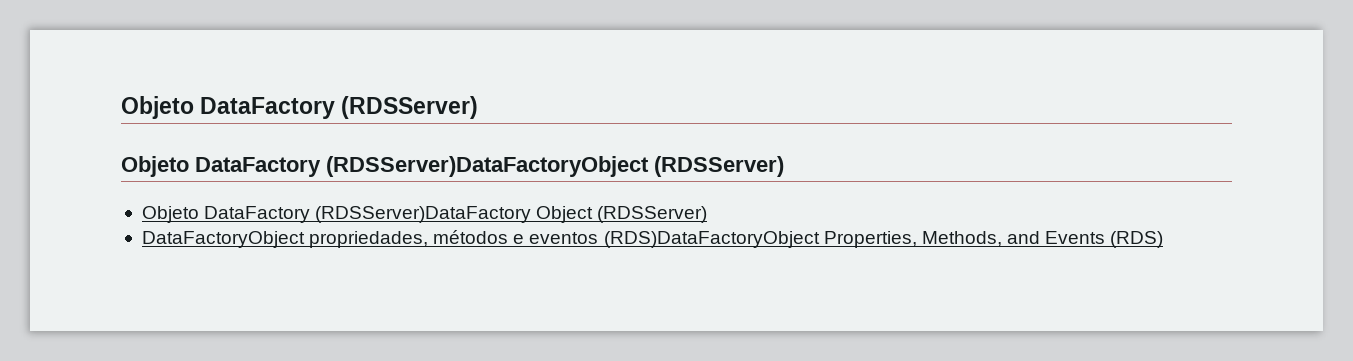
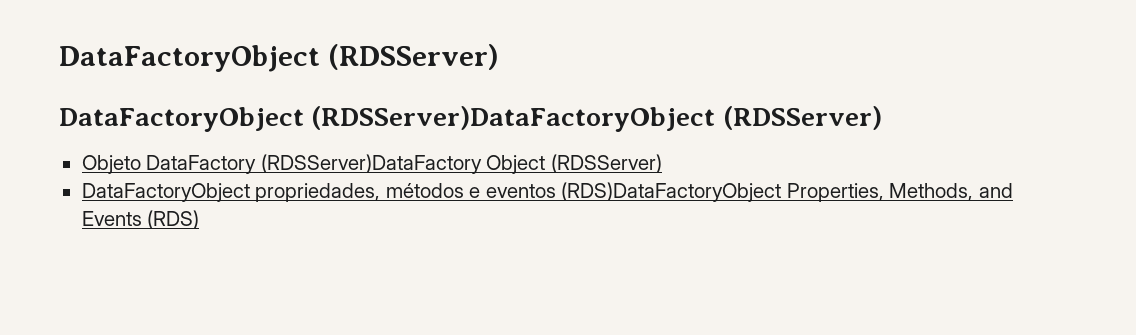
[121,96,479,119] [121,156,321,177] Objeto DataFactory (RDSServer) // Objeto DataFactory -> [59,44,499,72] [59,107,304,132] DataFactoryObject (RDSServer) // DataFactoryObject

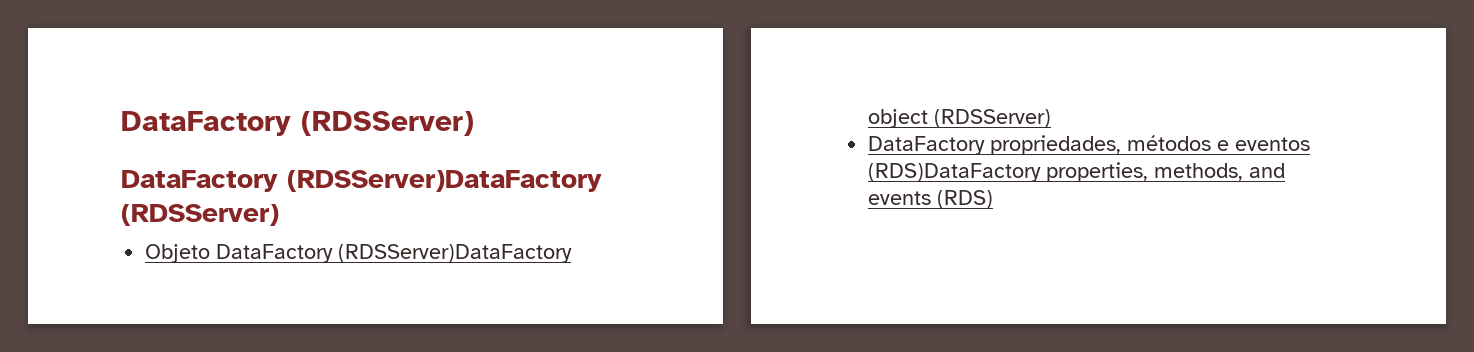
[59,44,499,72] [59,106,716,132] DataFactoryObject (RDSServer) // DataFactoryObject (RDSServer)DataFactoryObject -> [121,111,474,136] [121,170,602,192] DataFactory (RDSServer) // DataFactory (RDSServer)DataFactory
[486,154,662,174] [81,183,250,202] Object (RDSServer) // DataFactoryObject -> [868,109,1052,128] [868,136,986,155] object (RDSServer) // DataFactory
[561,182,1013,202] [81,211,142,226] (RDS)DataFactoryObject Properties, Methods, and Events -> [868,162,1286,182] [868,191,932,205] (RDS)DataFactory properties, methods, and events

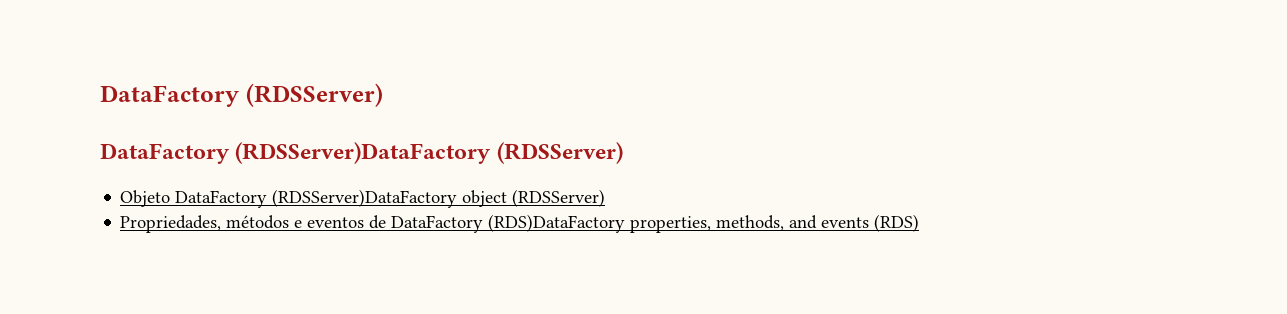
[868,135,1122,155] DataFactory propriedades, -> [120,215,222,233] Propriedades,
(1311, 144) none -> [369,215,484,233] de DataFactory

